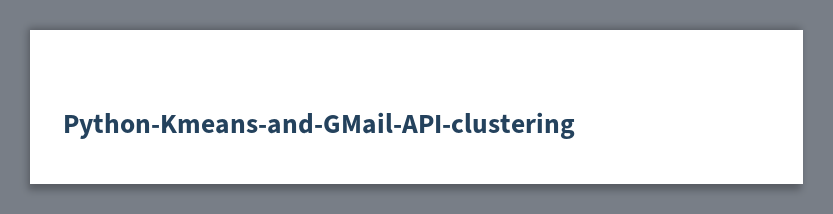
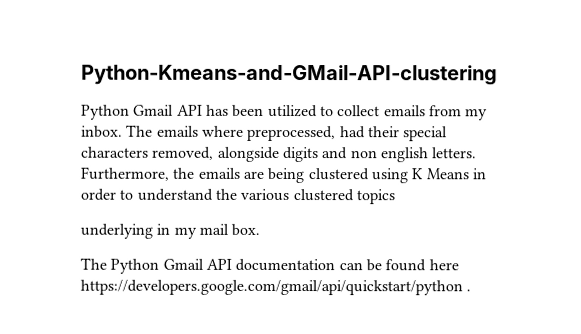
(575, 125) none -> [81,104,489,121] [81,124,449,142] [81,146,478,163] [80,166,486,184] [80,188,395,205] [80,223,261,239] [80,257,459,274] [80,279,472,296] // Python Gmail API has been utilized to collect emails from my inbox. The emails where preprocessed, had their special characters removed, alongside digits and non english letters. Furthermore, the emails are being clustered using K Means in order to understand the various clustered topics // underlying in my mail box. // The Python Gmail API documentation can be found here https://developers.google.com/gmail/api/quickstart/python .

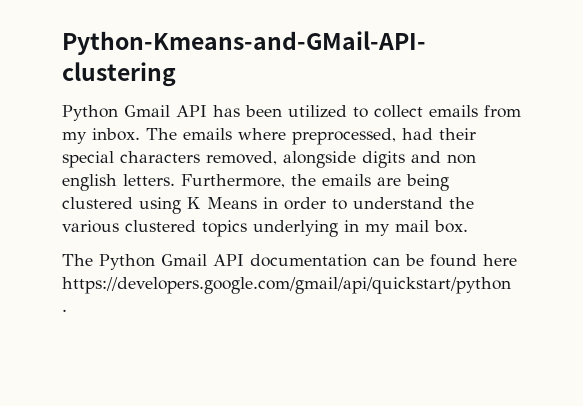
(395, 197) // -> (247, 228) none

